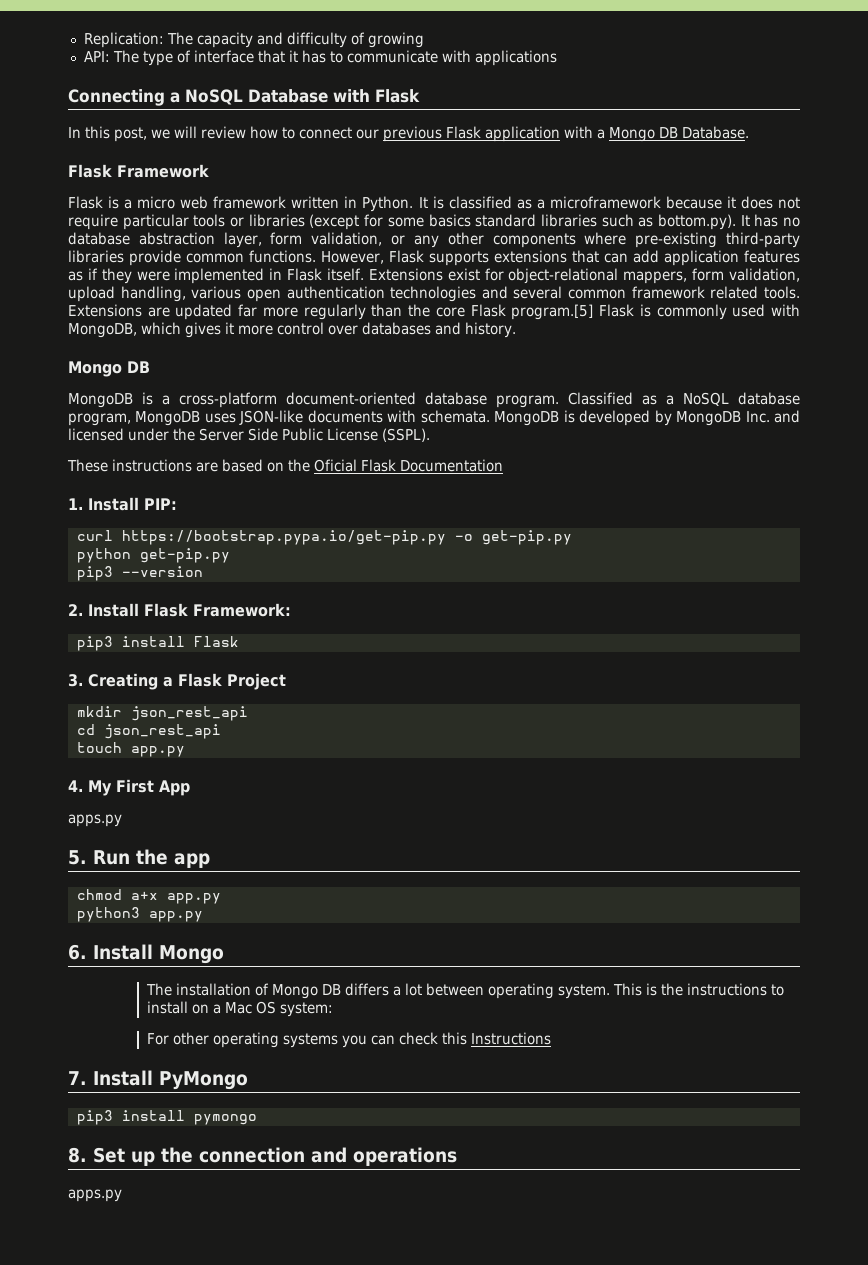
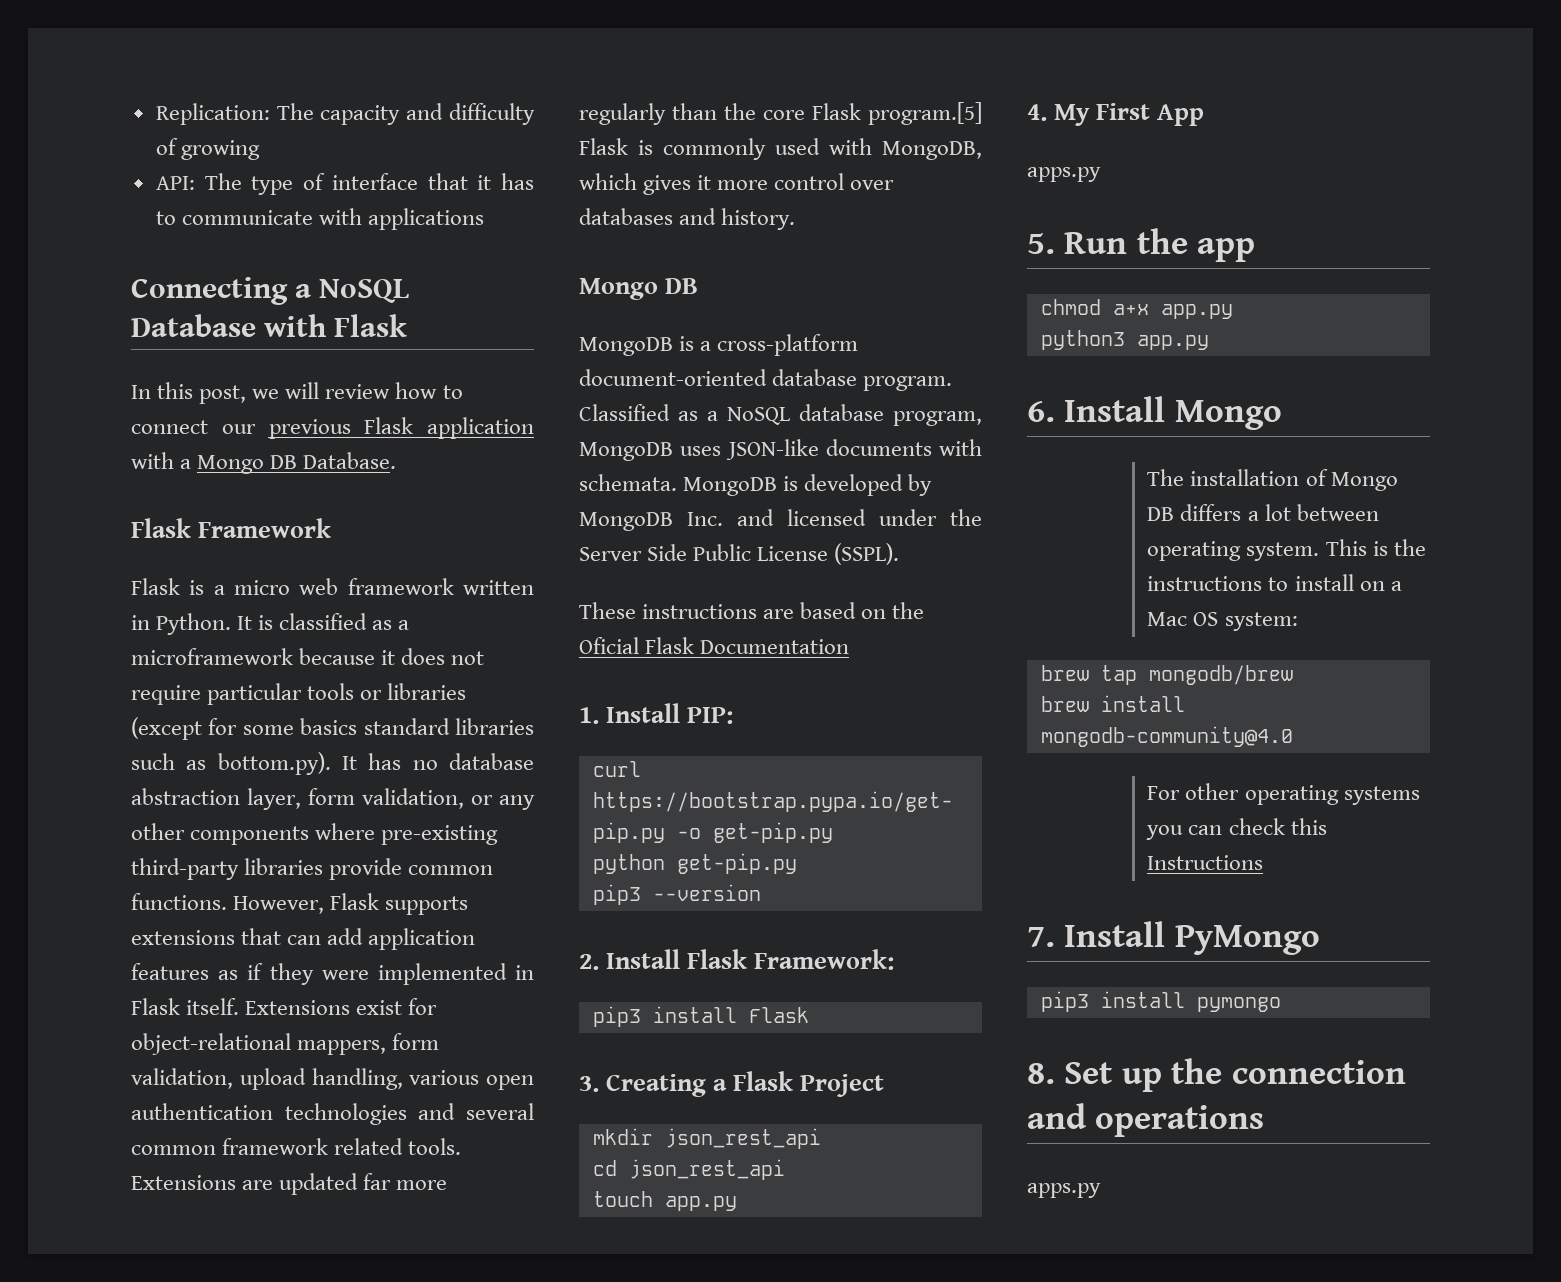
(333, 1009) none -> [1040,665,1293,685] [1040,695,1185,712] [1040,726,1293,747] // brew tap mongodb/brew // brew install mongodb-community@4.0

